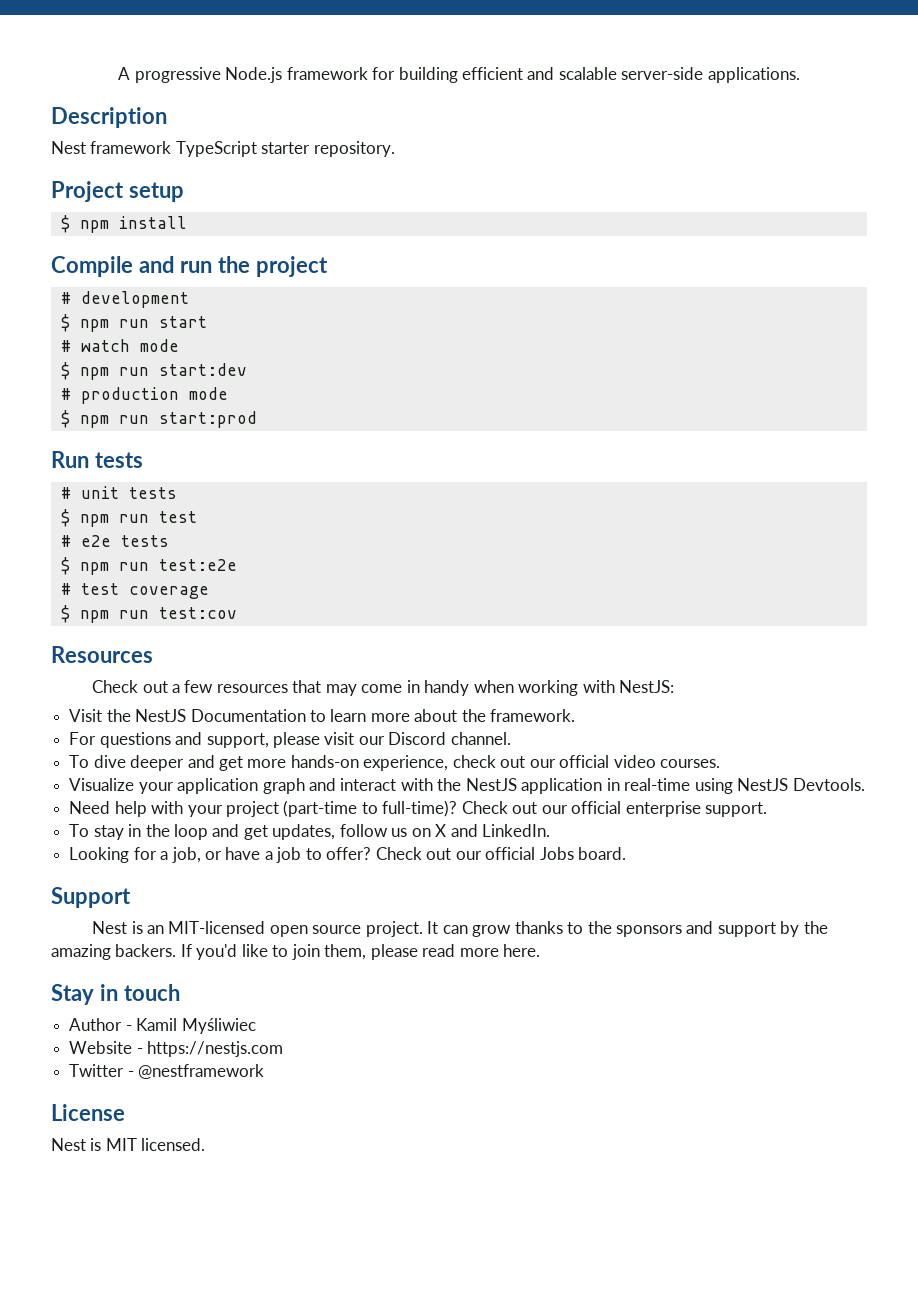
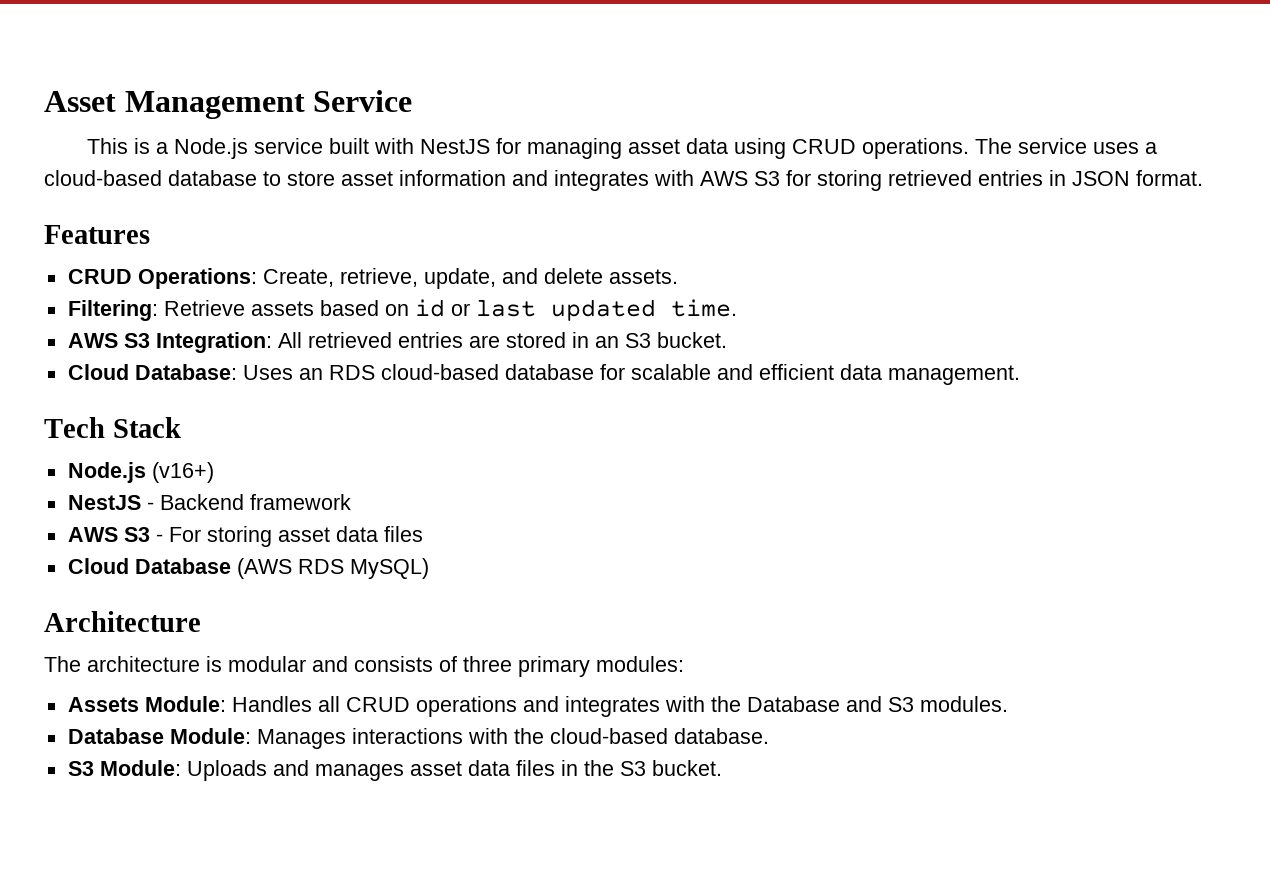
[118,67,800,83] [51,107,167,128] [51,141,395,157] [51,181,184,202] [60,215,187,233] [51,256,328,277] [60,291,189,308] [60,314,207,332] [60,339,179,352] [60,362,247,380] [60,387,228,404] [60,410,257,428] [51,451,143,468] [60,486,177,499] [60,509,197,527] [60,535,169,547] [60,557,237,575] [60,583,209,599] [60,605,237,623] [51,646,153,663] [92,680,674,696] [69,709,576,722] [69,732,511,748] [69,755,721,771] [69,778,865,794] [69,800,768,817] [69,824,551,840] [69,847,626,863] [51,887,131,908] [92,921,828,937] [51,944,541,960] [51,984,180,1005] [69,1018,256,1034] [69,1041,284,1057] [69,1064,265,1079] [51,1104,125,1121] [51,1138,206,1151] A progressive Node.js framework for building efficient and scalable server-side applications. // Description // Nest framework TypeScript starter repository. // Project setup // $ npm install // Compile and run the project // # development // $ npm run start // # watch mode // $ npm run start:dev // # production mode // $ npm run start:prod // Run tests // # unit tests // $ npm run test // # e2e tests // $ npm run test:e2e // # test coverage // $ npm run test:cov // Resources // Check out a few resources that may come in handy when working with NestJS: // Visit the NestJS Documentation to learn more about the framework. // For questions and support, please visit our Discord channel. // To dive deeper and get more hands-on experience, check out our official video courses. // Visualize your application graph and interact with the NestJS application in real-time using NestJS Devtools. // Need help with your project (part-time to full-time)? Check out our official enterprise support. // To stay in the loop and get updates, follow us on X and LinkedIn. // Looking for a job, or have a job to offer? Check out our official Jobs board. // Support // Nest is an MIT-licensed open source project. It can grow thanks to the sponsors and support by the amazing backers. If you'd like to join them, please read more here. // Stay in touch // Author - Kamil Myśliwiec // Website - https://nestjs.com // Twitter - @nestframework // License // Nest is MIT licensed. -> [44,90,413,119] [86,138,1157,159] [44,170,1203,191] [44,225,150,244] [67,268,678,289] [67,299,737,321] [67,332,727,353] [67,364,1020,385] [44,417,181,438] [67,462,214,483] [67,494,351,510] [67,526,423,547] [67,558,429,579] [44,611,201,632] [44,656,684,677] [67,696,1008,717] [67,728,769,749] [67,760,722,781] Asset Management Service // This is a Node.js service built with NestJS for managing asset data using CRUD operations. The service uses a cloud-based database to store asset information and integrates with AWS S3 for storing retrieved entries in JSON format. // Features // CRUD Operations: Create, retrieve, update, and delete assets. // Filtering: Retrieve assets based on id or last updated time. // AWS S3 Integration: All retrieved entries are stored in an S3 bucket. // Cloud Database: Uses an RDS cloud-based database for scalable and efficient data management. // Tech Stack // Node.js (v16+) // NestJS - Backend framework // AWS S3 - For storing asset data files // Cloud Database (AWS RDS MySQL) // Architecture // The architecture is modular and consists of three primary modules: // Assets Module: Handles all CRUD operations and integrates with the Database and S3 modules. // Database Module: Manages interactions with the cloud-based database. // S3 Module: Uploads and manages asset data files in the S3 bucket.

